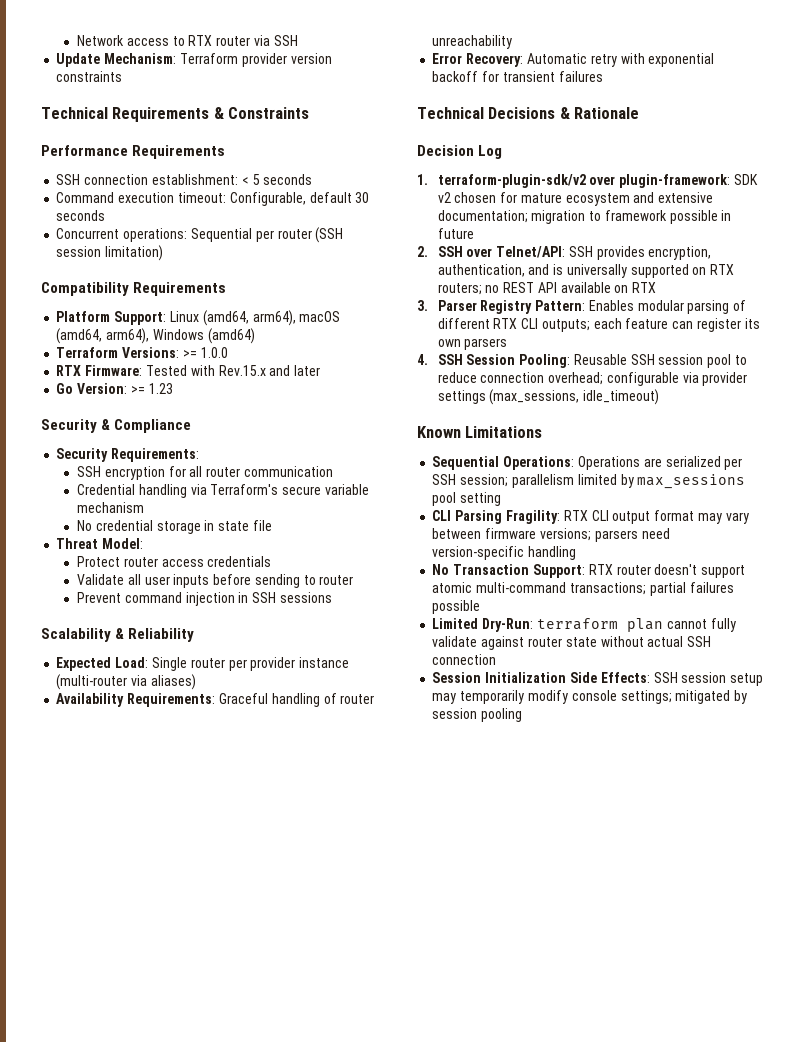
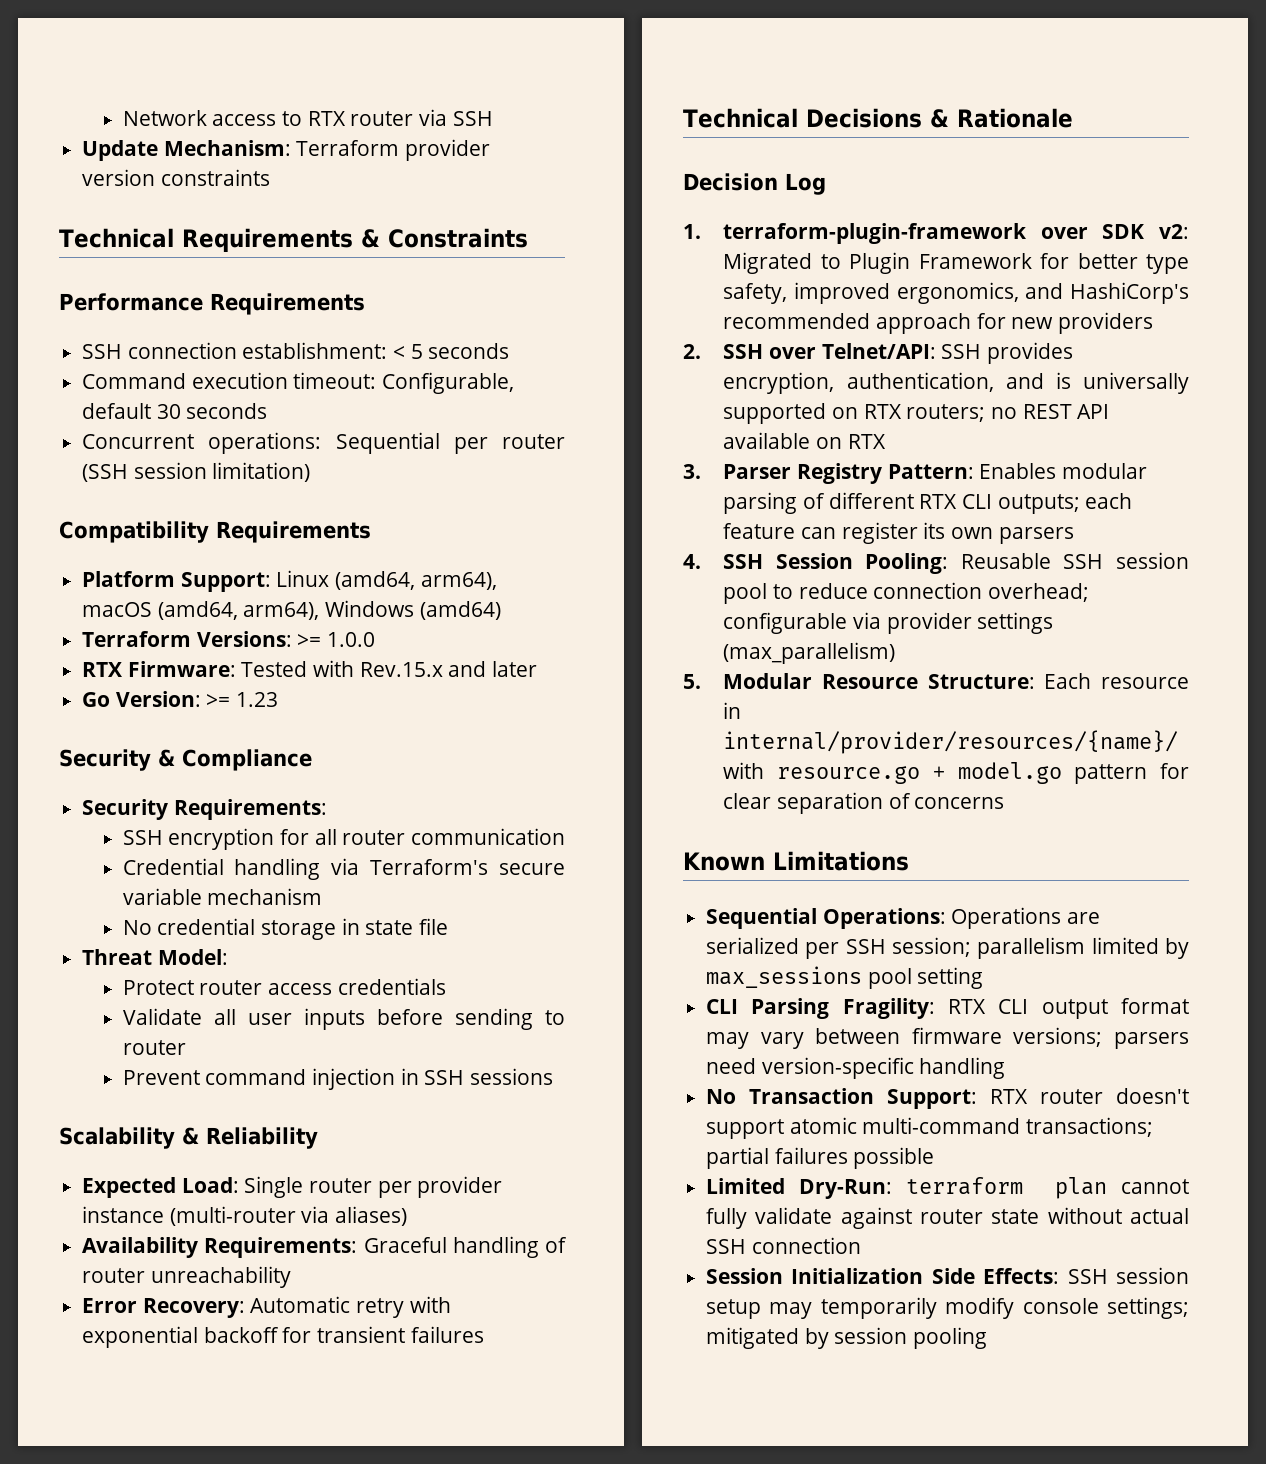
[437,174,758,188] [437,192,714,206] [437,210,732,224] [437,228,474,239] terraform-plugin-sdk/v2 over plugin-framework: SDK v2 chosen for mature ecosystem and extensive documentation; migration to framework possible in future -> [723,223,1189,244] [723,252,1189,274] [723,282,1190,304] [723,312,1154,334] terraform-plugin-framework over SDK v2: Migrated to Plugin Framework for better type safety, improved ergonomics, and HashiCorp's recommended approach for new providers
[489,389,660,405] (max_sessions, idle_timeout) -> [723,642,896,664] [683,673,1189,689] [723,702,742,719] [723,730,1179,754] [723,762,1189,784] [723,792,1005,814] (max_parallelism) // 5. Modular Resource Structure: Each resource in internal/provider/resources/{name}/ with resource.go + model.go pattern for clear separation of concerns

